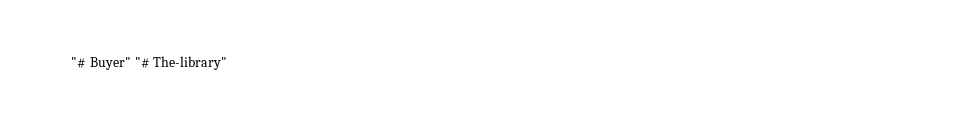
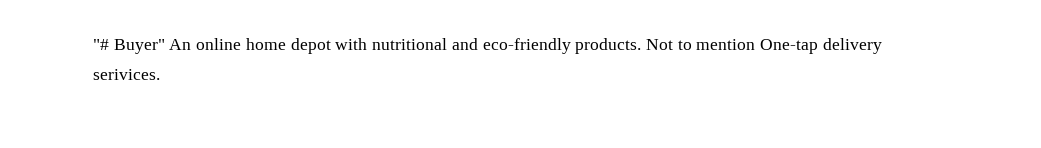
[134,56,228,70] "# The-library" -> [169,38,882,54] [93,69,160,80] An online home depot with nutritional and eco-friendly products. Not to mention One-tap delivery serivices.

